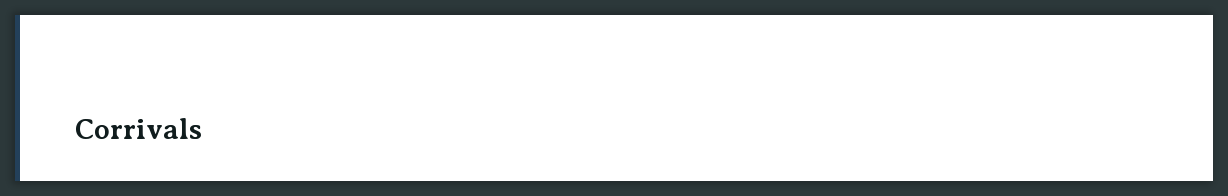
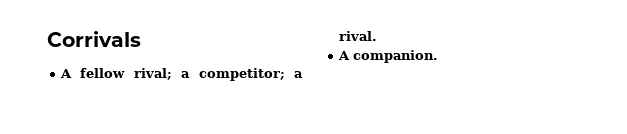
(202, 128) none -> [59,68,303,81] [338,31,377,41] [337,50,438,63] // A fellow rival; a competitor; a rival. // A companion.

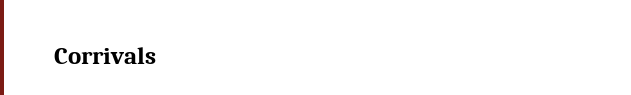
[59,68,303,81] [338,31,377,41] [337,50,438,63] // A fellow rival; a competitor; a rival. // A companion. -> (156, 55) none

